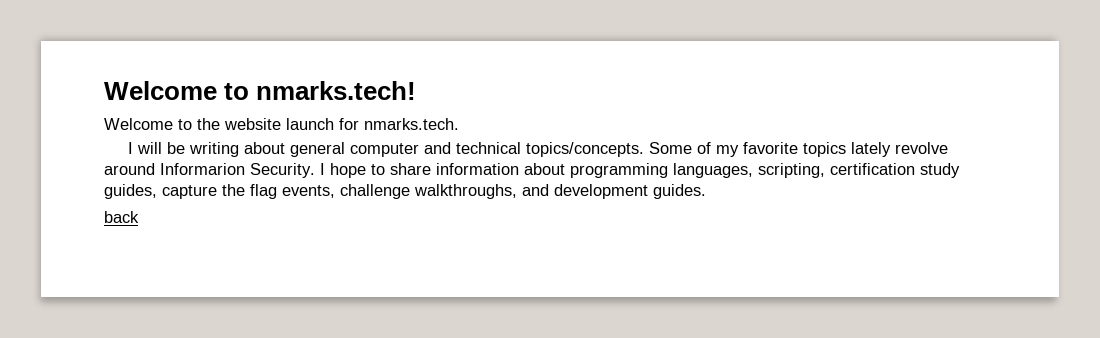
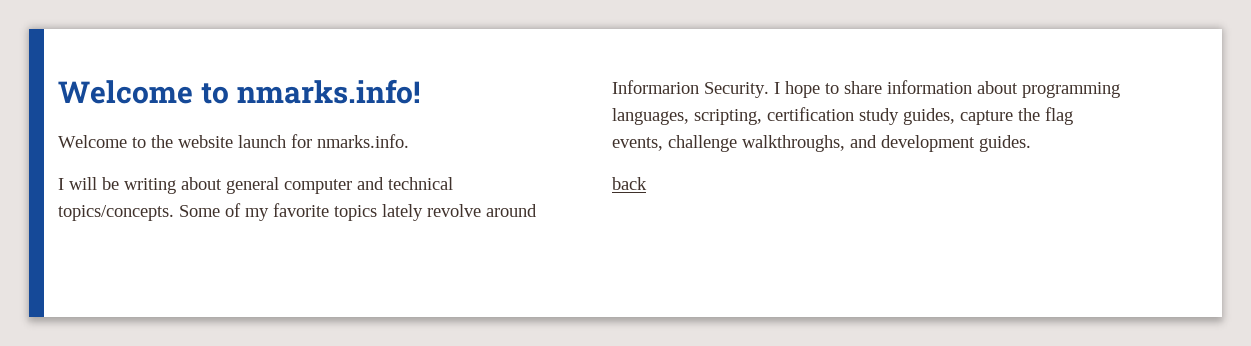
[104,81,417,100] Welcome to nmarks.tech! -> [58,79,421,104] Welcome to nmarks.info!
[364,118,459,130] nmarks.tech. -> [317,134,409,148] nmarks.info.

